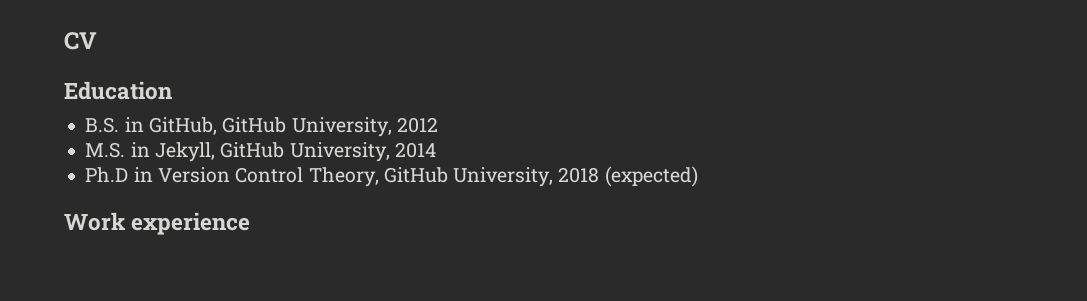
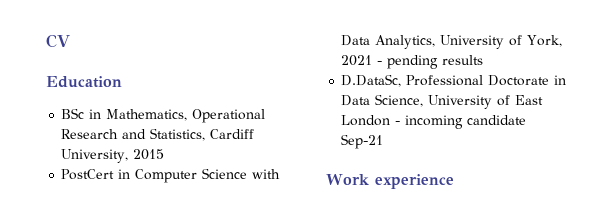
[85,117,438,137] [85,142,436,162] [85,166,698,187] B.S. in GitHub, GitHub University, 2012 // M.S. in Jekyll, GitHub University, 2014 // Ph.D in Version Control Theory, GitHub University, 2018 (expected) -> [61,108,266,123] [61,128,255,141] [61,149,165,163] [61,168,281,183] [341,35,563,49] [341,55,484,69] [341,74,567,87] [341,94,544,109] [341,115,527,129] [341,134,384,149] BSc in Mathematics, Operational Research and Statistics, Cardiff University, 2015 // PostCert in Computer Science with Data Analytics, University of York, 2021 - pending results // D.DataSc, Professional Doctorate in Data Science, University of East London - incoming candidate Sep-21

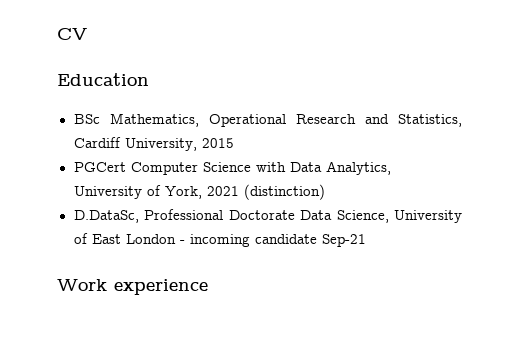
[89,109,102,119] in -> (100, 119) none
[61,169,131,180] PostCert in -> [73,162,126,172] PGCert
[377,55,484,69] - pending results -> [243,184,325,200] (distinction)
[554,75,567,85] in -> (295, 215) none

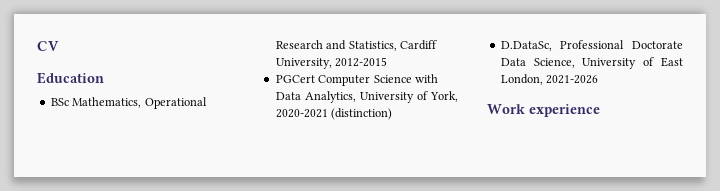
[201,138,234,148] 2015 -> [335,57,388,67] 2012-2015
[206,186,239,196] 2021 -> [275,109,328,118] 2020-2021
[125,234,366,247] London - incoming candidate Sep-21 -> [500,74,599,85] London, 2021-2026

